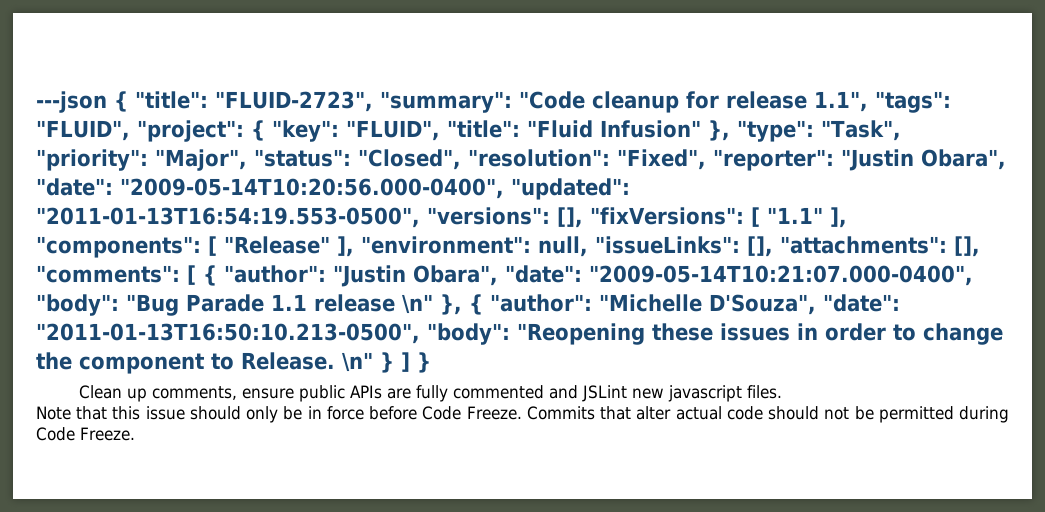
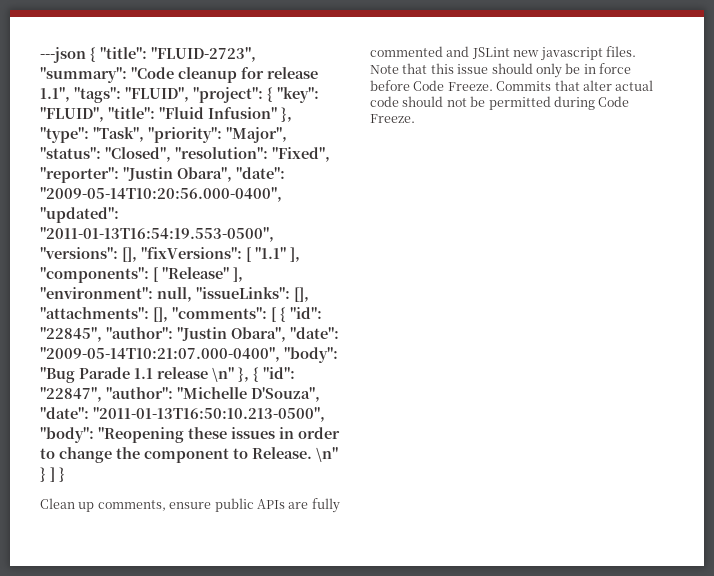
(217, 275) none -> [290,307,322,319] [40,327,102,342] "id": "22845",
(483, 304) none -> [263,367,295,379] [40,387,102,402] "id": "22847",

